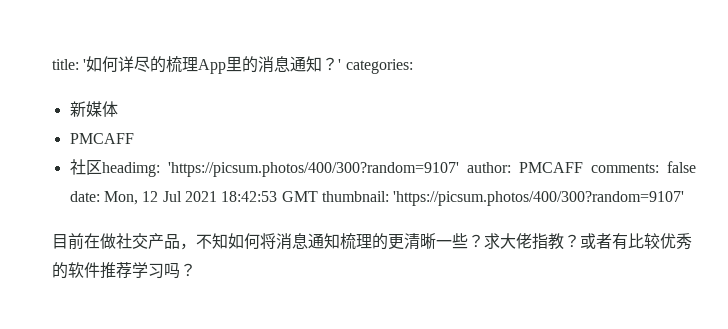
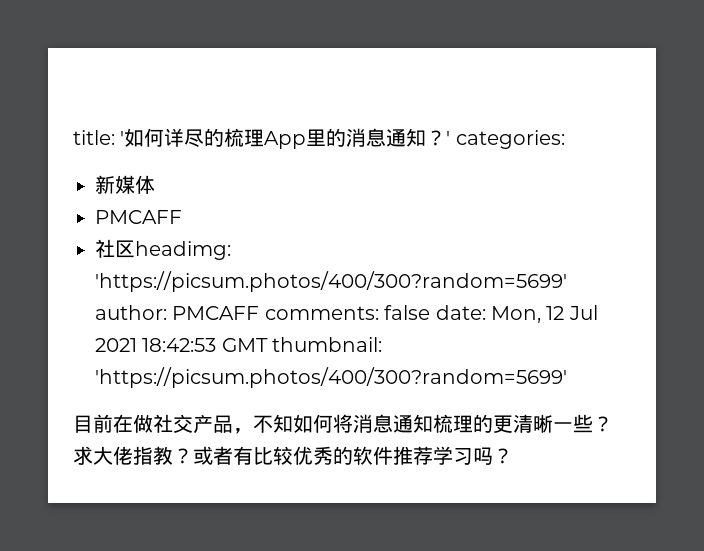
[167,162,459,177] 'https://picsum.photos/400/300?random=9107' -> [95,271,567,292] 'https://picsum.photos/400/300?random=5699'
[393,191,685,206] 'https://picsum.photos/400/300?random=9107' -> [95,367,567,388] 'https://picsum.photos/400/300?random=5699'

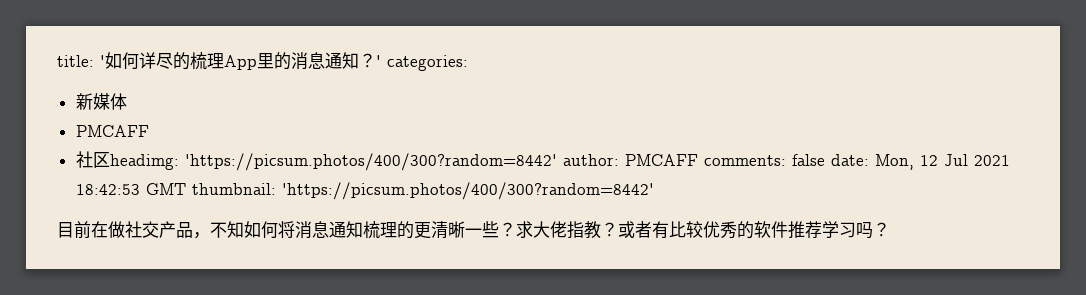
[95,271,567,292] 'https://picsum.photos/400/300?random=5699' -> [184,153,557,171] 'https://picsum.photos/400/300?random=8442'
[95,367,567,388] 'https://picsum.photos/400/300?random=5699' -> [281,182,654,200] 'https://picsum.photos/400/300?random=8442'

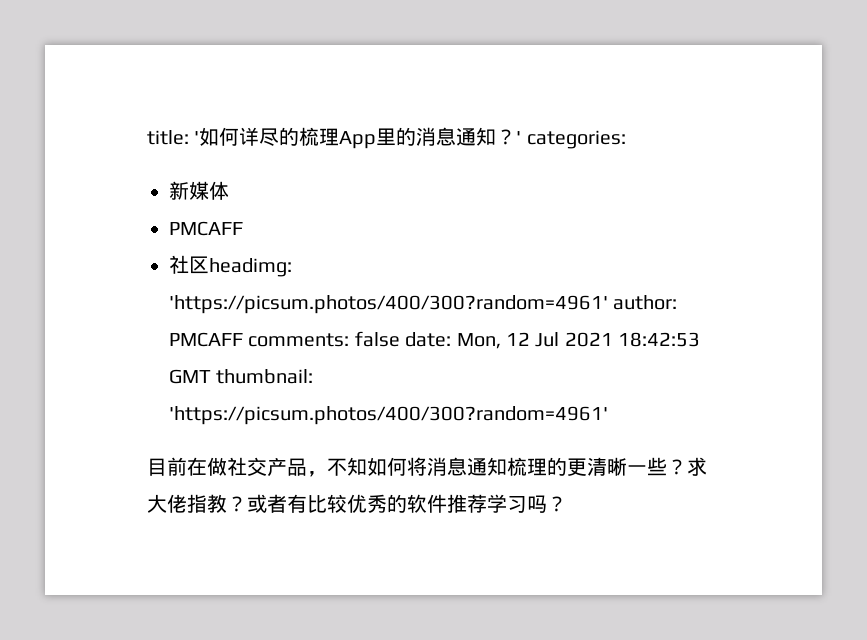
[184,153,557,171] 'https://picsum.photos/400/300?random=8442' -> [169,295,608,314] 'https://picsum.photos/400/300?random=4961'
[281,182,654,200] 'https://picsum.photos/400/300?random=8442' -> [169,406,608,425] 'https://picsum.photos/400/300?random=4961'

